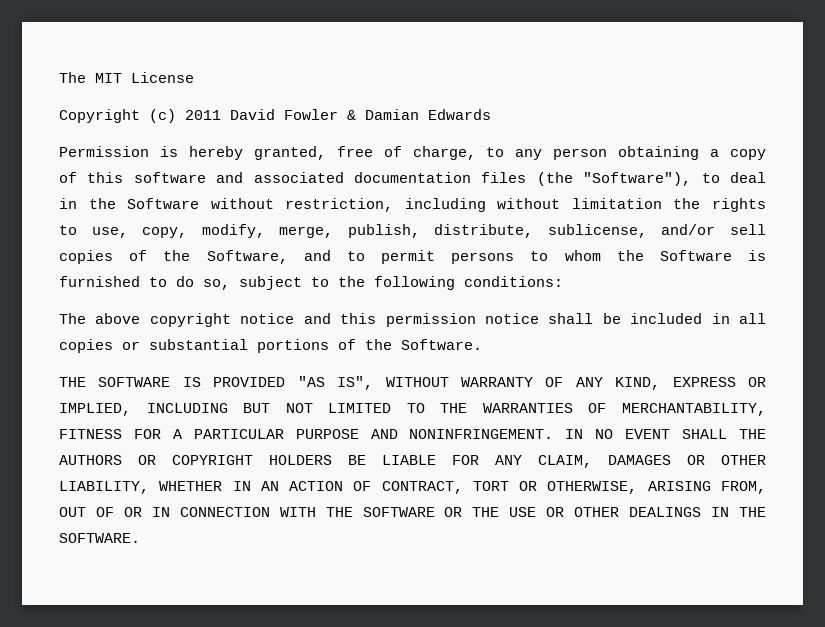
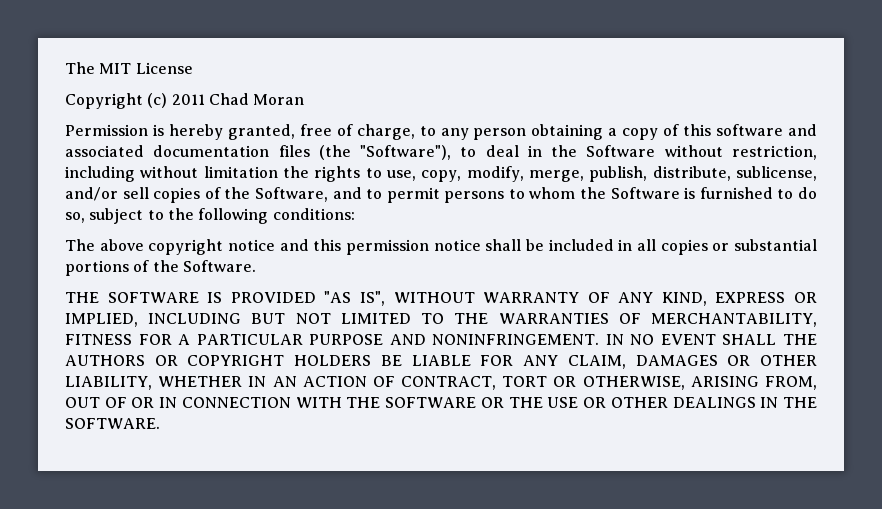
[230,109,491,120] David Fowler & Damian Edwards -> [208,93,305,105] Chad Moran

